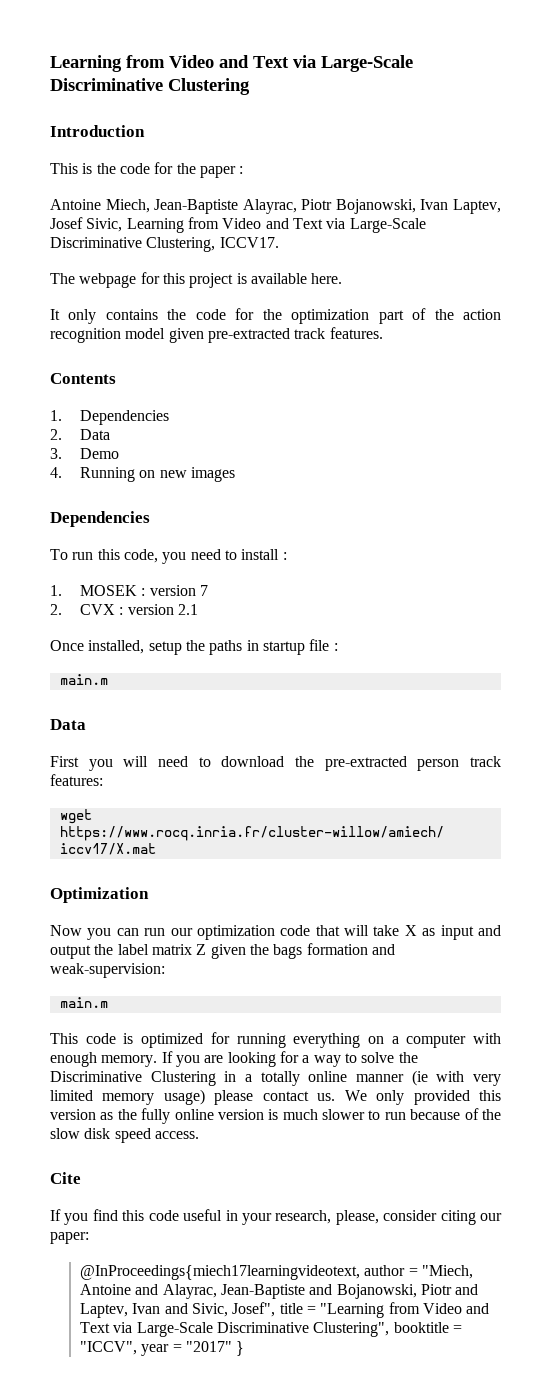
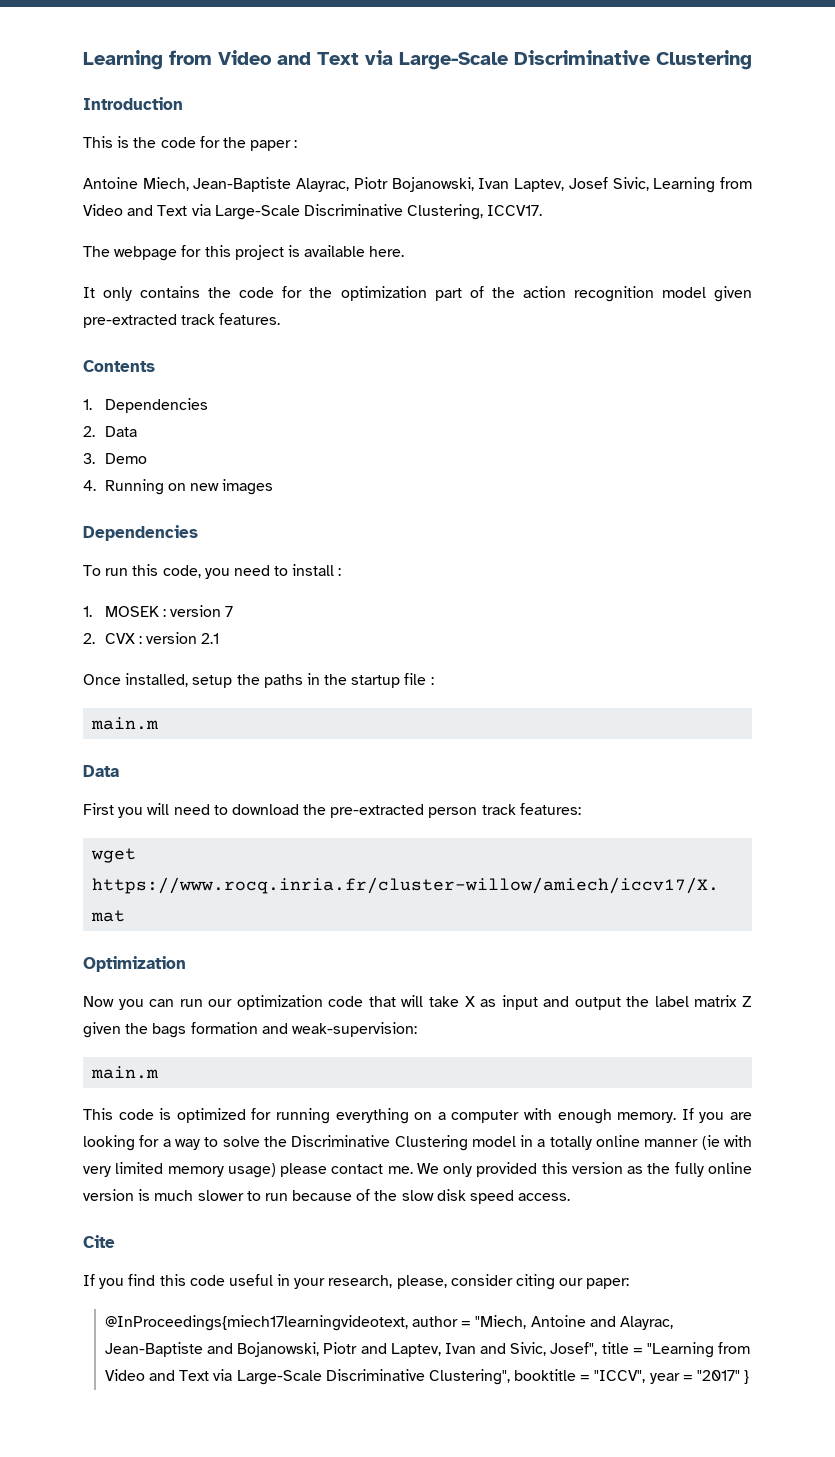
(259, 645) none -> [324,674,348,685] the
(216, 1078) none -> [471,1136,516,1147] model
[317,1093,336,1101] us. -> [387,1166,413,1174] me.

